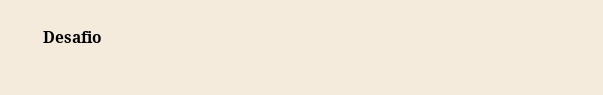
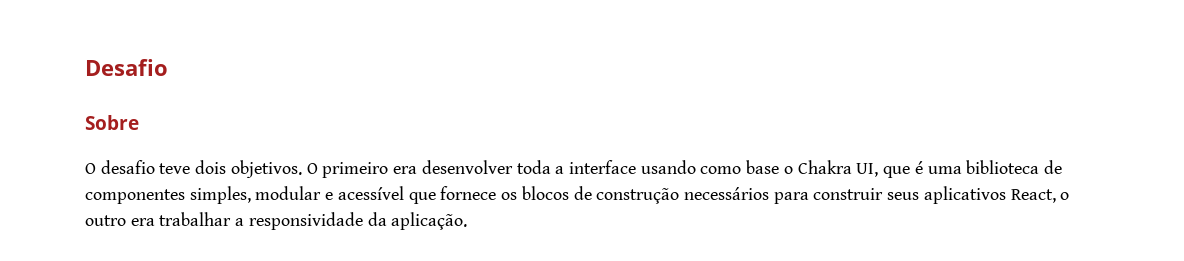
(102, 37) none -> [85,115,139,130] [85,160,1062,178] [85,186,1070,204] [85,212,468,230] // Sobre // O desafio teve dois objetivos. O primeiro era desenvolver toda a interface usando como base o Chakra UI, que é uma biblioteca de componentes simples, modular e acessível que fornece os blocos de construção necessários para construir seus aplicativos React, o outro era trabalhar a responsividade da aplicação.

